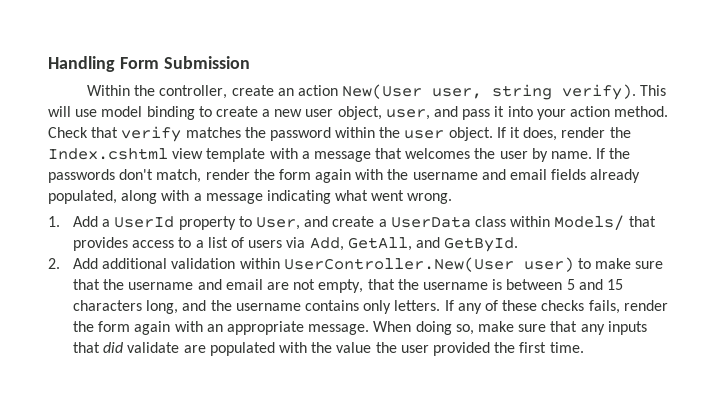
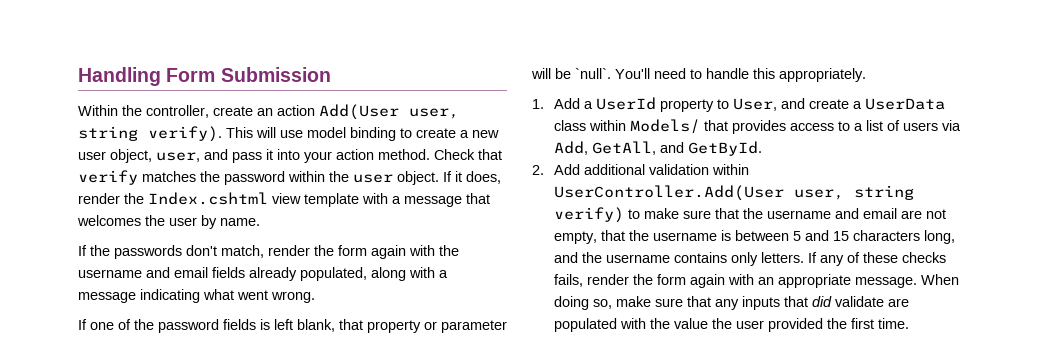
[342,84,423,99] New(User -> [319,104,399,120] Add(User
(593, 155) none -> (260, 222) //
(453, 198) none -> [78,319,507,333] [531,68,866,82] // If one of the password fields is left blank, that property or parameter will be `null`. You'll need to handle this appropriately.
[283,257,574,272] UserController.New(User user) -> [553,185,914,201] [553,207,624,223] UserController.Add(User user, string verify)

